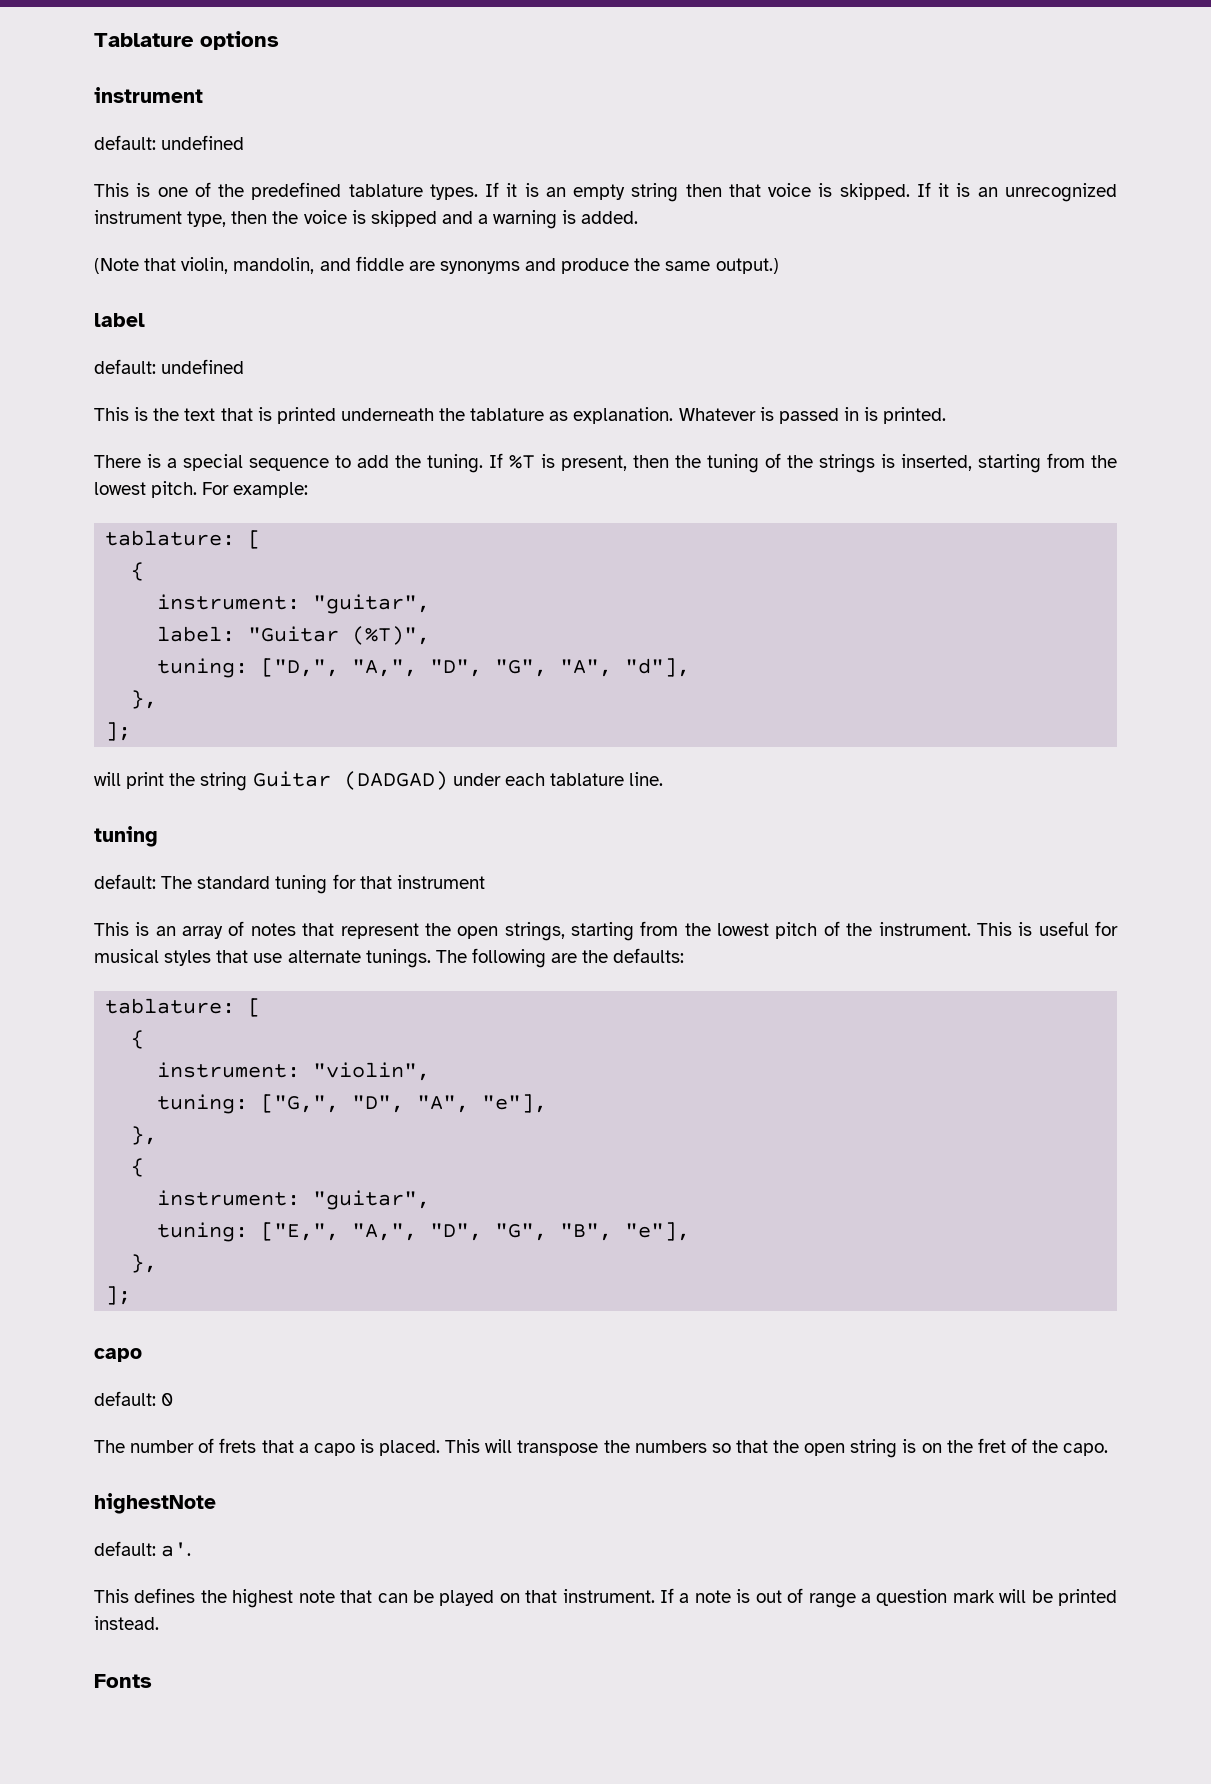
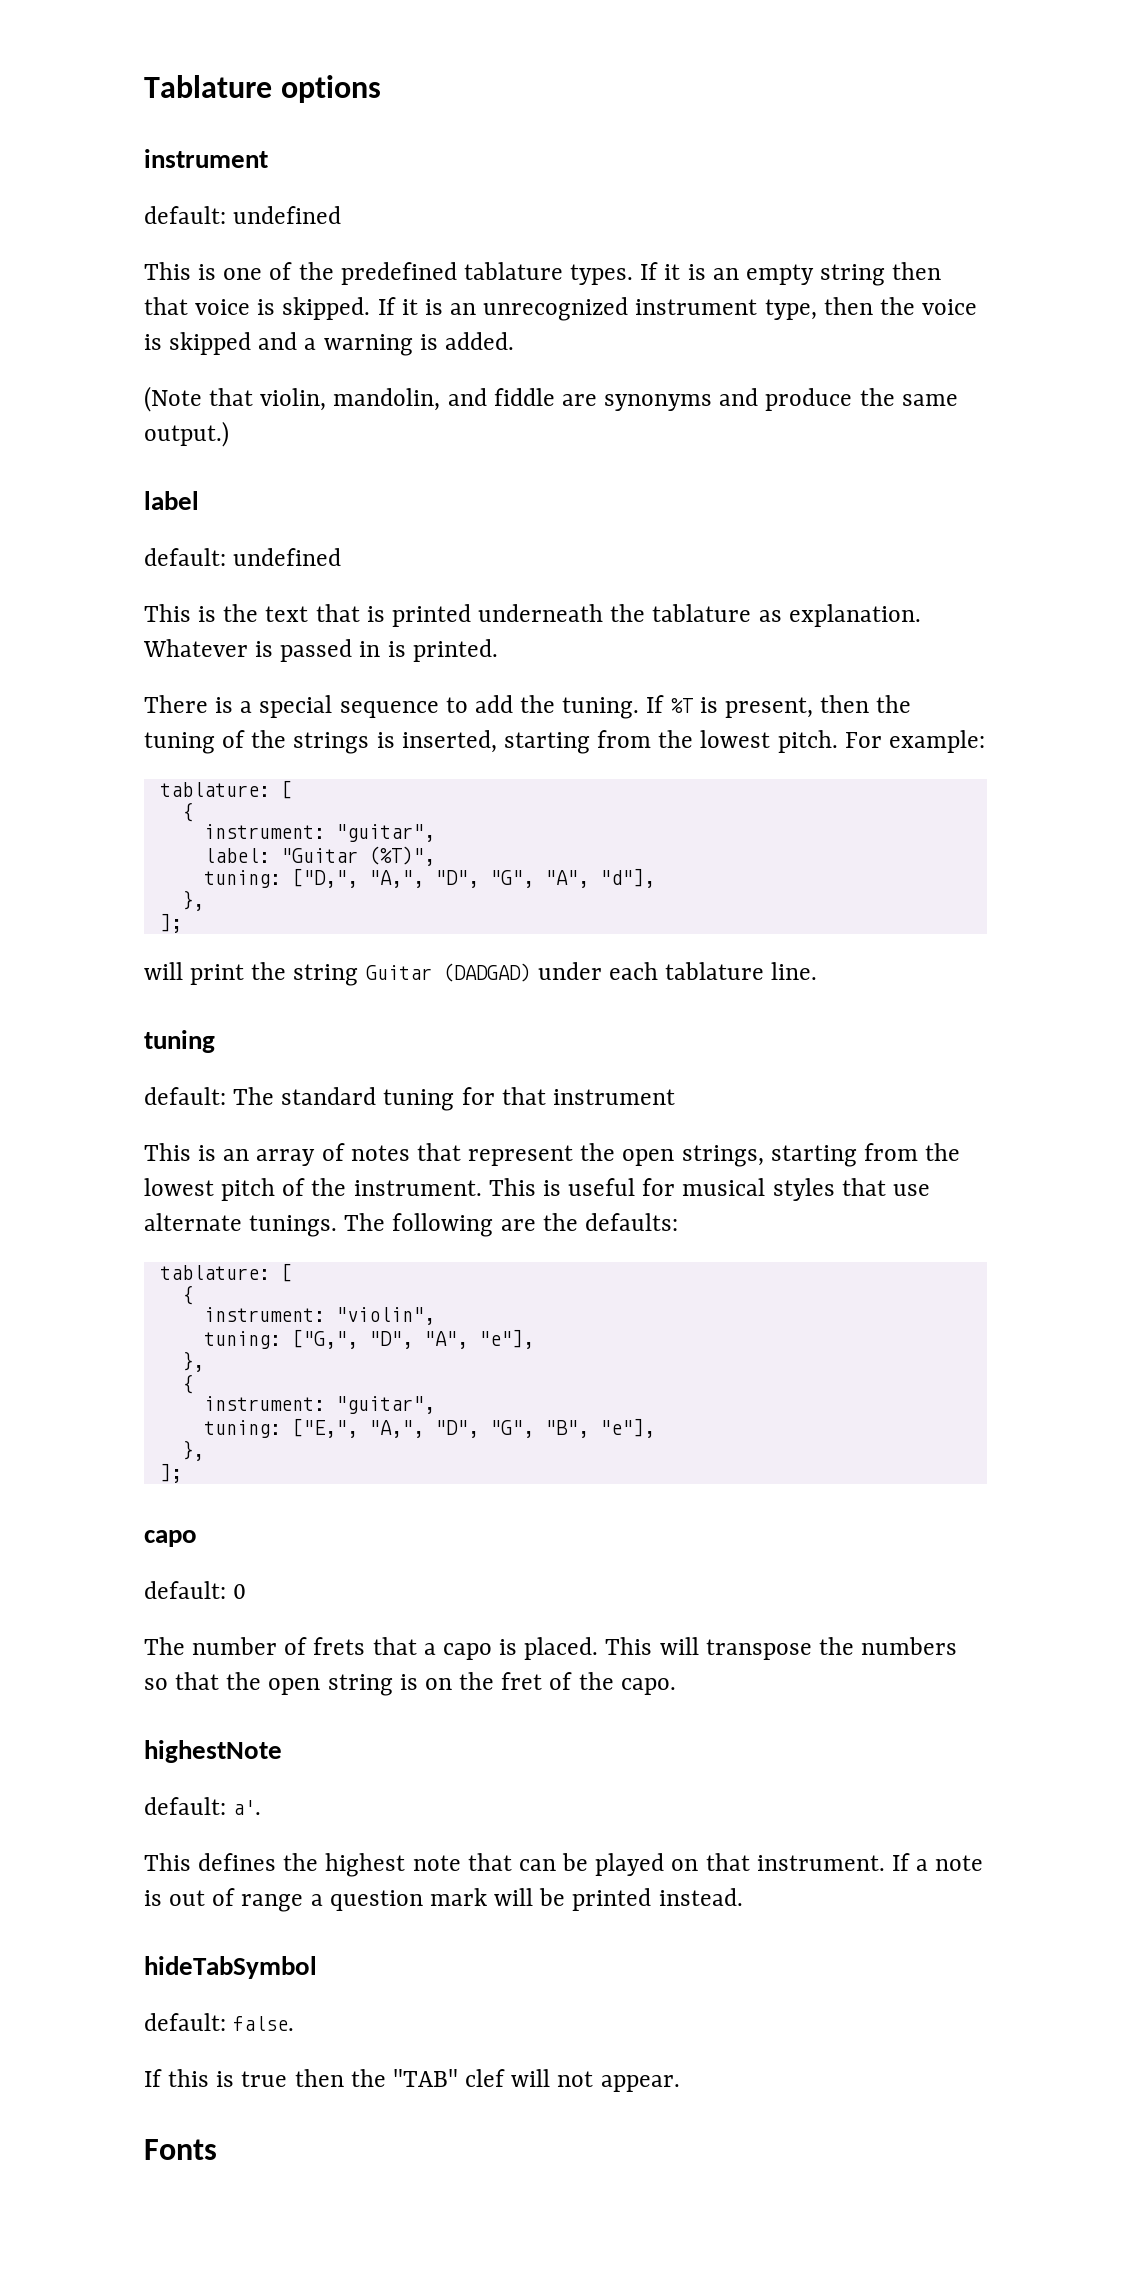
(159, 1623) none -> [144,1956,317,1979] [144,2013,295,2031] [144,2069,680,2092] // hideTabSymbol // default: false. // If this is true then the "TAB" clef will not appear.

